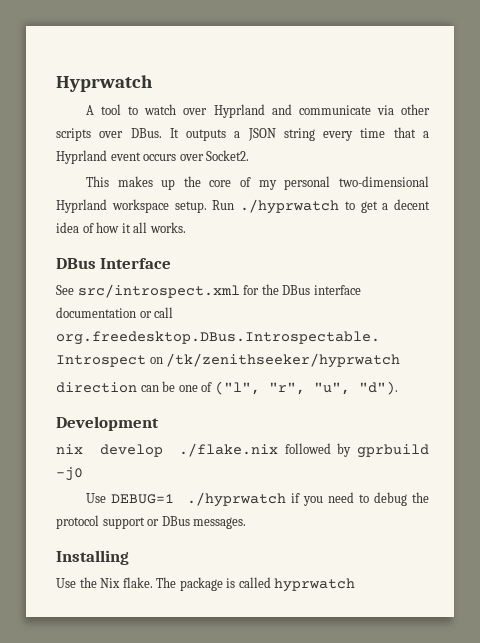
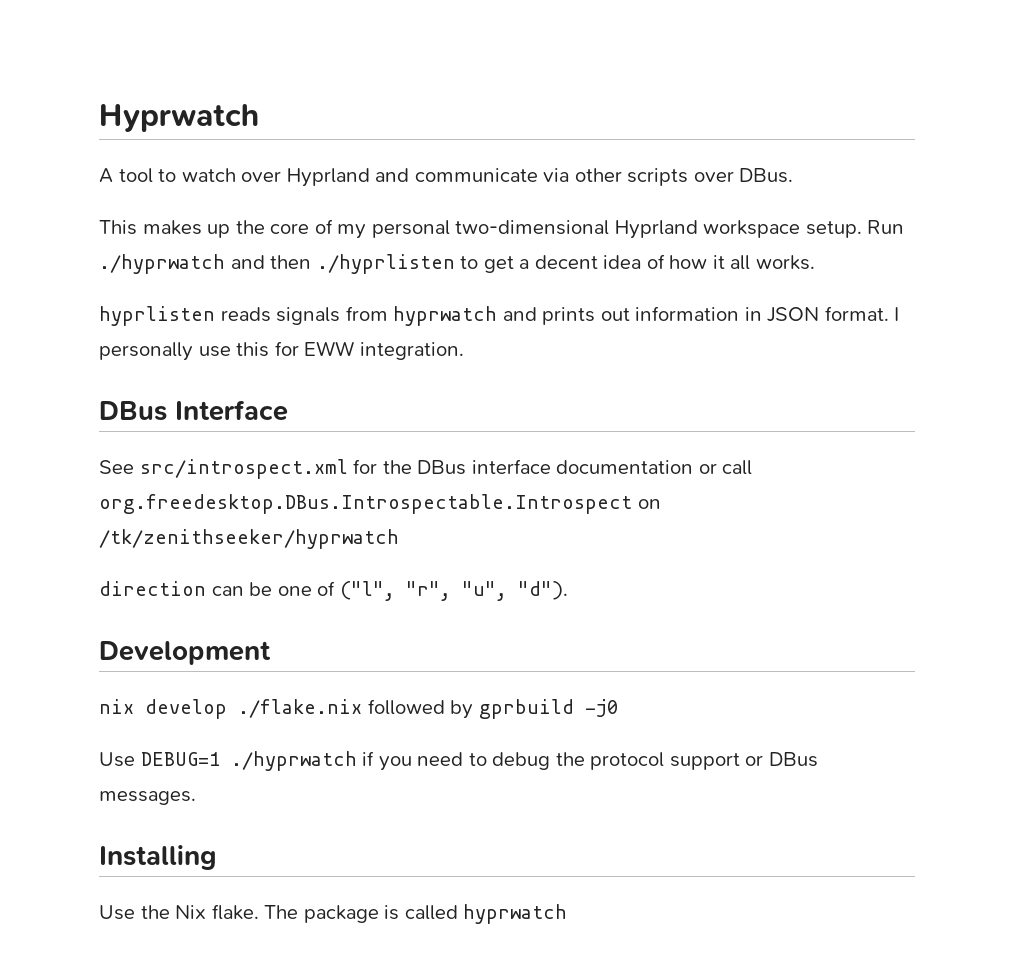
[169,127,429,141] [56,150,250,164] It outputs a JSON string every time that a Hyprland event occurs over Socket2. -> (794, 175) none
(339, 206) none -> [230,254,455,274] and then ./hyprlisten
(186, 227) none -> [99,306,900,326] [99,341,464,361] // hyprlisten reads signals from hyprwatch and prints out information in JSON format. I personally use this for EWW integration.

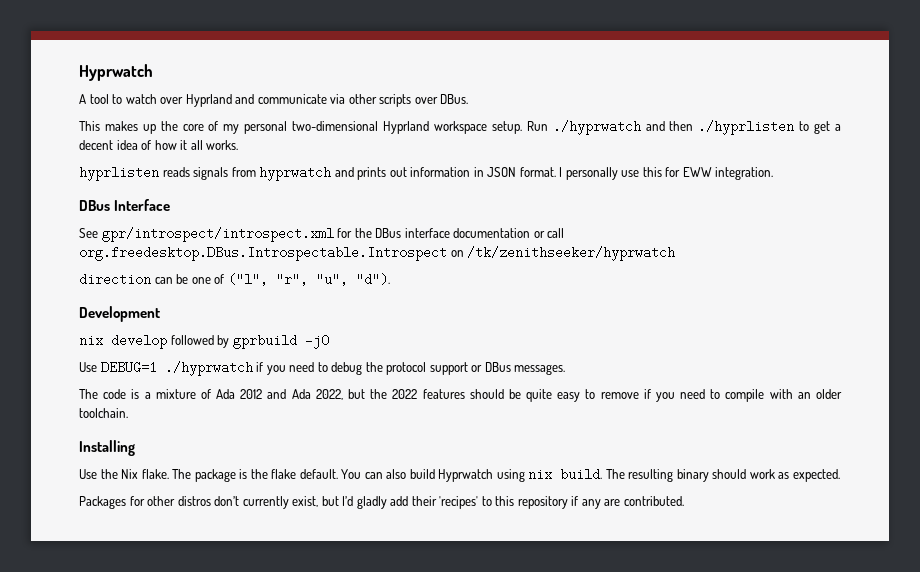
[139,459,348,479] src/introspect.xml -> [101,227,334,242] gpr/introspect/introspect.xml
[238,699,362,718] ./flake.nix -> (167, 341) none
(196, 798) none -> [79,389,843,402] [79,408,128,418] // The code is a mixture of Ada 2012 and Ada 2022, but the 2022 features should be quite easy to remove if you need to compile with an older toolchain.
[404,904,568,924] called hyprwatch -> [250,468,840,482] [79,496,684,509] the flake default. You can also build Hyprwatch using nix build. The resulting binary should work as expected. // Packages for other distros don’t currently exist, but I’d gladly add their 'recipes' to this repository if any are contributed.

